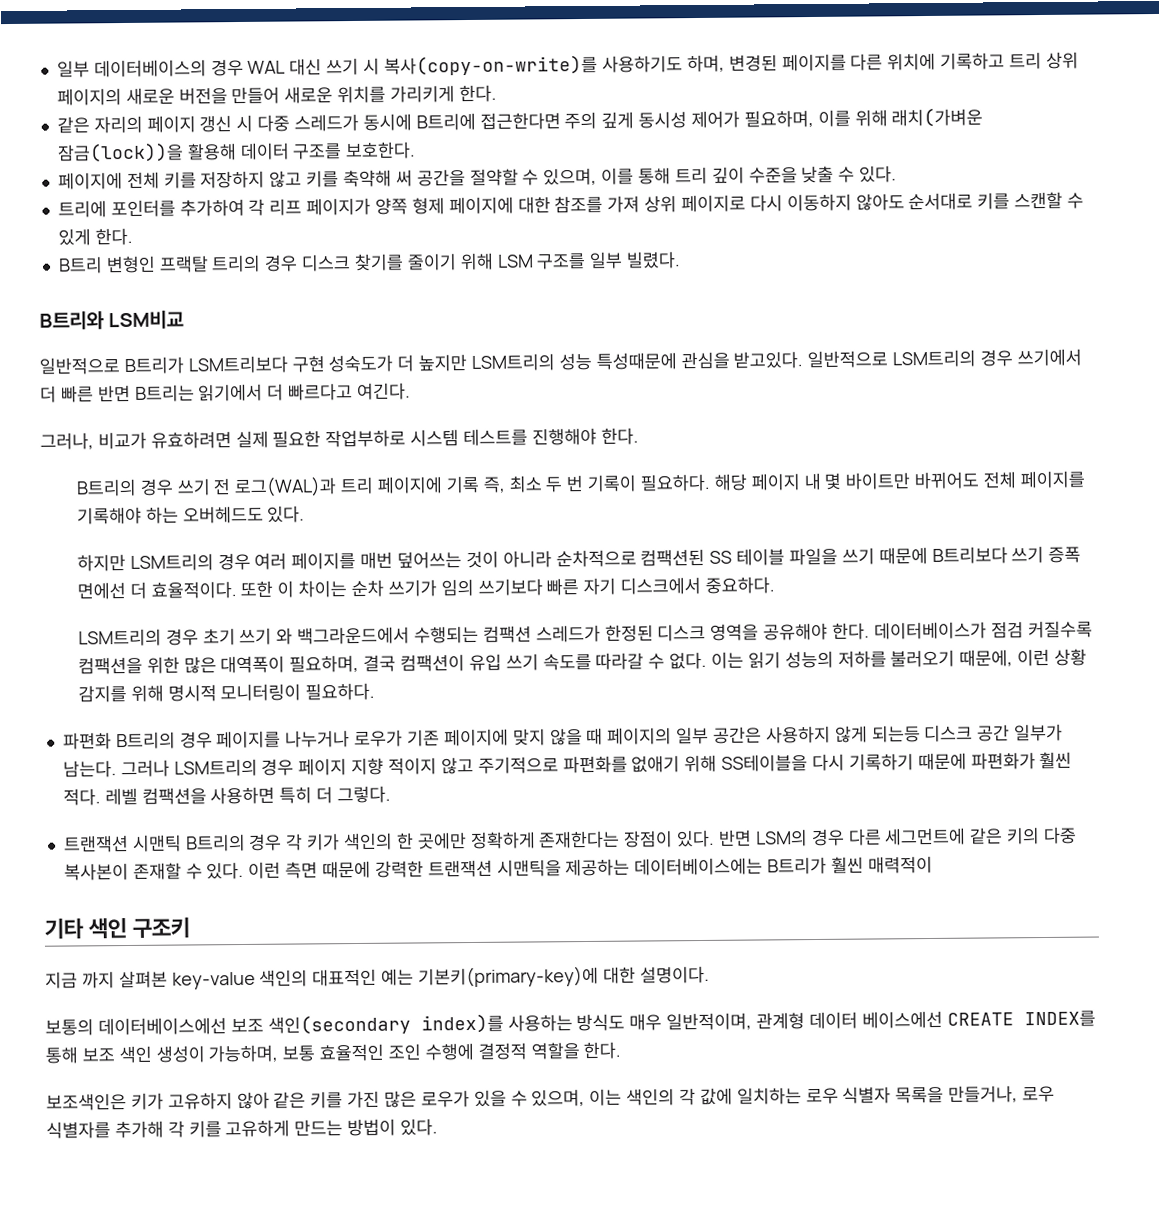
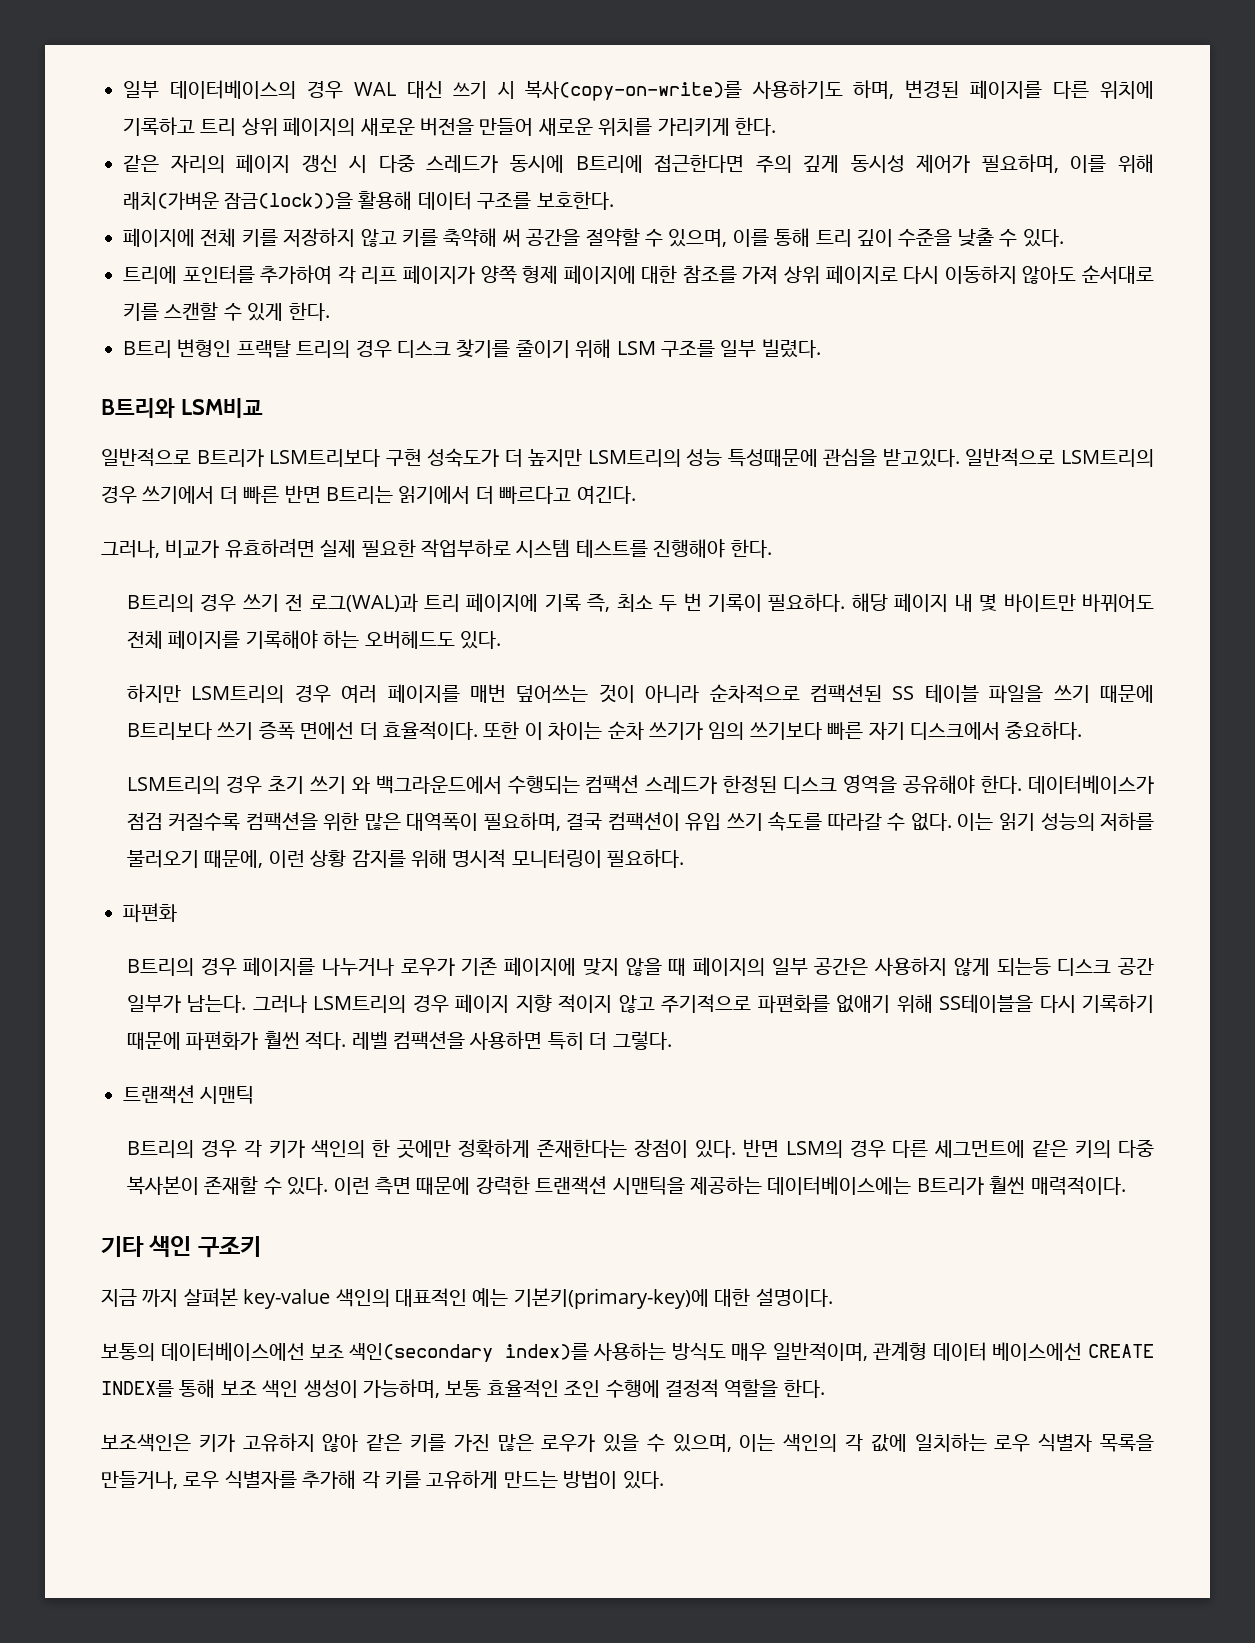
(112, 741) none -> (177, 913) //
(182, 843) none -> (255, 1095) //
[867,855,933,874] 매력적이 -> [1030,1176,1126,1195] 매력적이다.

